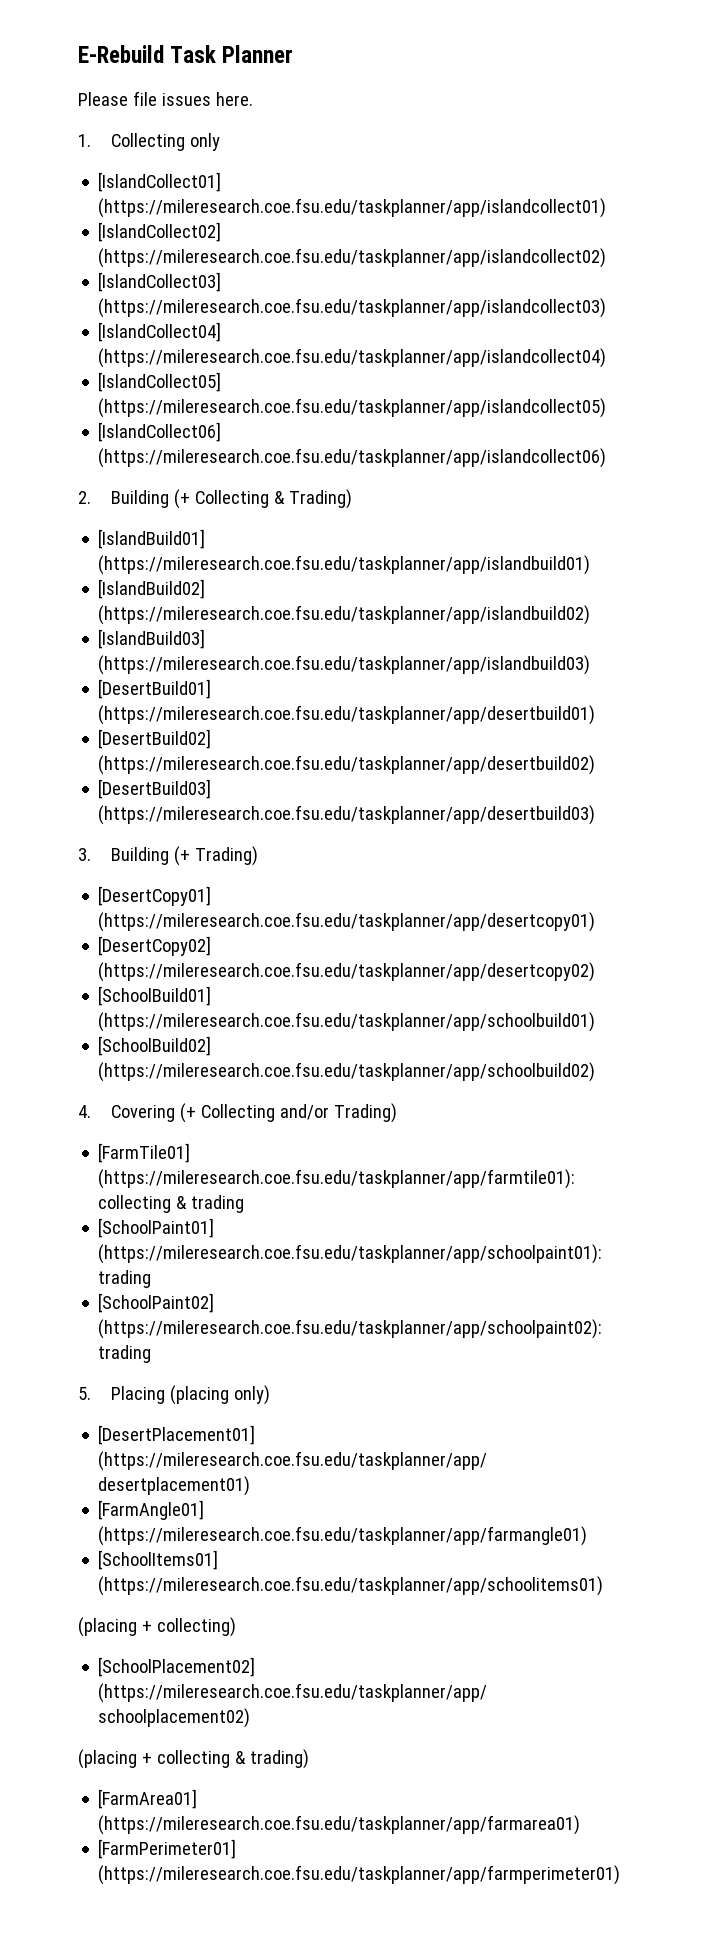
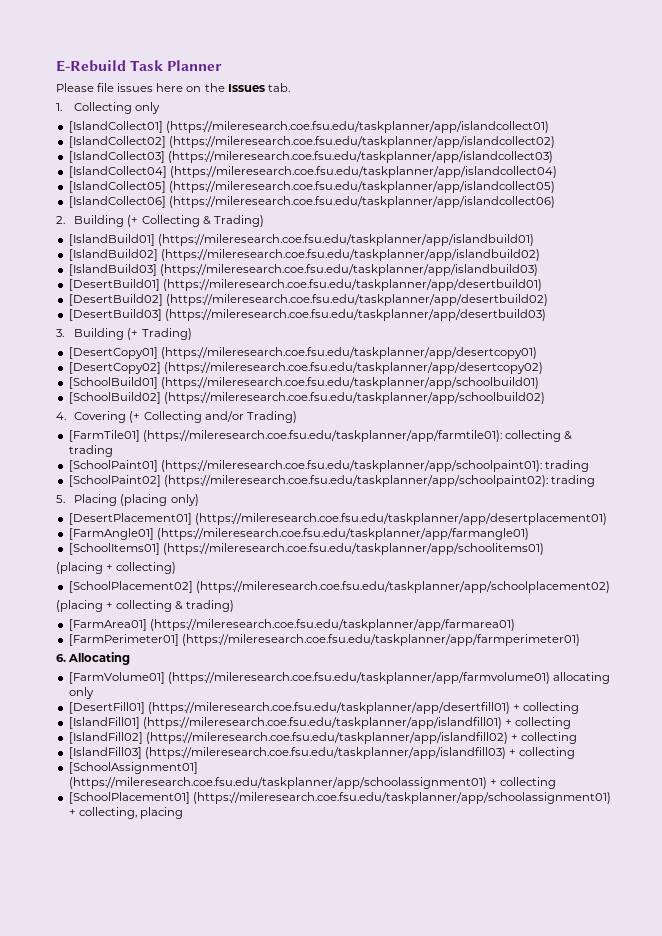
[215,92,253,106] here. -> [156,83,290,92] here on the Issues tab.
(621, 1875) none -> [56,652,131,665] [68,672,610,684] [68,687,94,699] [68,702,579,714] [68,717,571,729] [68,732,577,744] [68,747,575,759] [68,762,198,774] [68,777,556,789] [68,792,611,804] [68,807,183,819] // 6. Allocating // [FarmVolume01] (https://mileresearch.coe.fsu.edu/taskplanner/app/farmvolume01) allocating only // [DesertFill01] (https://mileresearch.coe.fsu.edu/taskplanner/app/desertfill01) + collecting // [IslandFill01] (https://mileresearch.coe.fsu.edu/taskplanner/app/islandfill01) + collecting // [IslandFill02] (https://mileresearch.coe.fsu.edu/taskplanner/app/islandfill02) + collecting // [IslandFill03] (https://mileresearch.coe.fsu.edu/taskplanner/app/islandfill03) + collecting // [SchoolAssignment01] (https://mileresearch.coe.fsu.edu/taskplanner/app/schoolassignment01) + collecting // [SchoolPlacement01] (https://mileresearch.coe.fsu.edu/taskplanner/app/schoolassignment01) + collecting, placing

